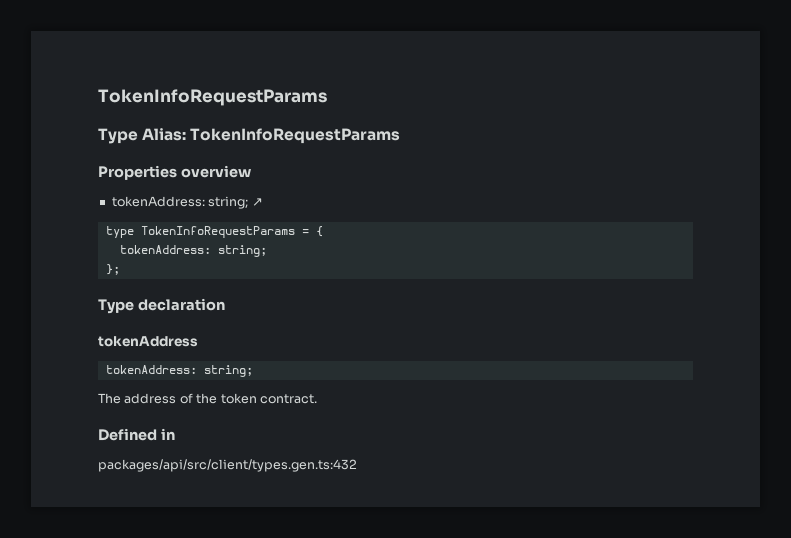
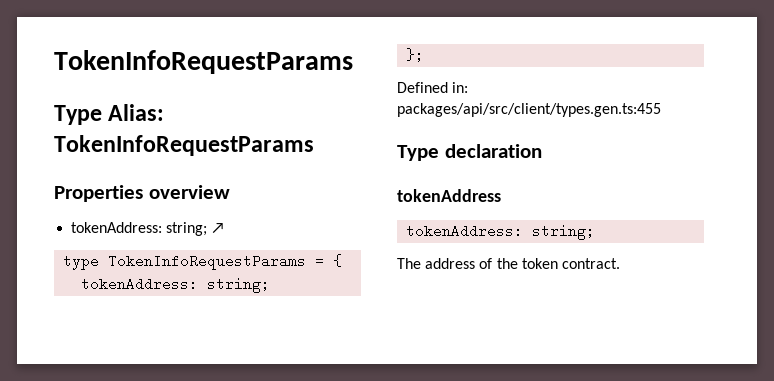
(120, 269) none -> [397,82,469,93] [397,103,661,117] // Defined in: packages/api/src/client/types.gen.ts:455
[98,428,175,441] [98,459,357,472] // Defined in // packages/api/src/client/types.gen.ts:432 -> (620, 263) none

